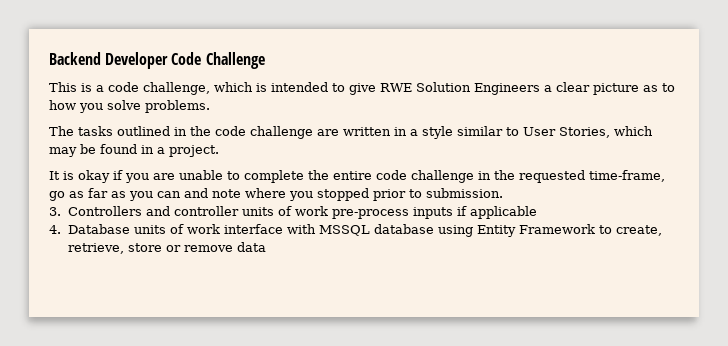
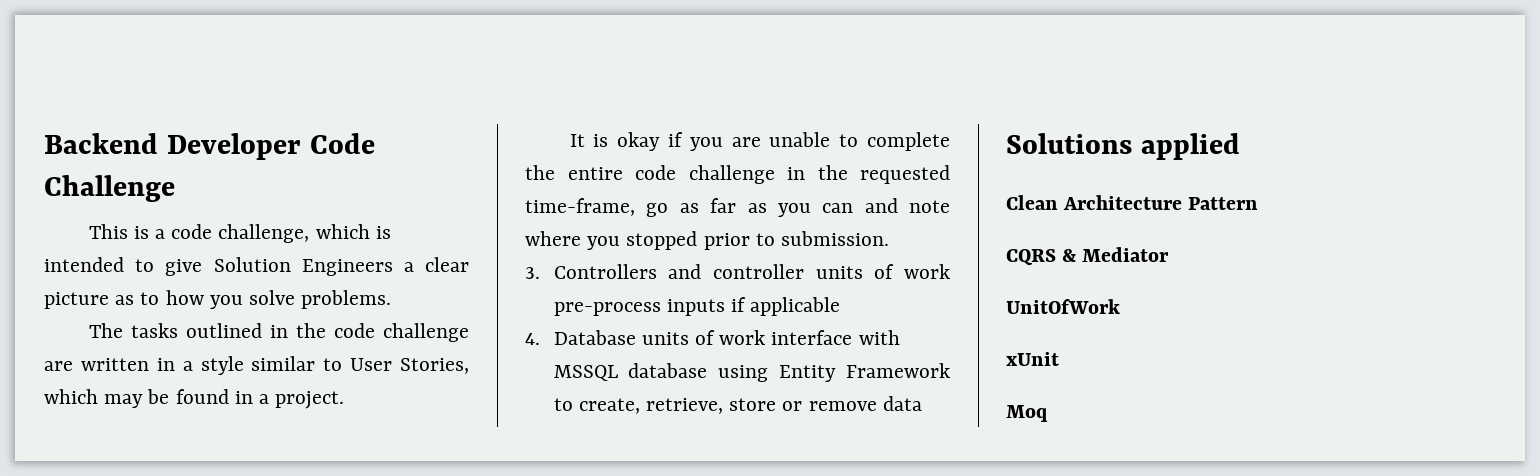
[380,83,412,92] RWE -> (203, 267) none
(266, 247) none -> [1006,133,1240,160] [1006,195,1259,210] [1006,247,1170,266] [1006,299,1120,314] [1006,352,1059,366] [1006,405,1048,422] // Solutions applied // Clean Architecture Pattern // CQRS & Mediator // UnitOfWork // xUnit // Moq

